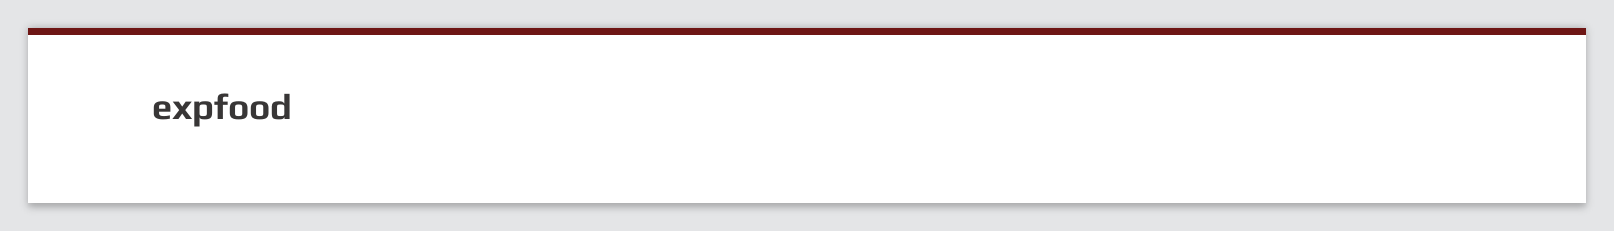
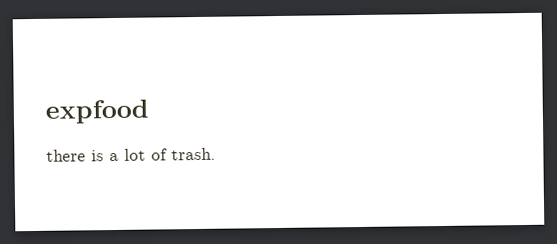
(292, 110) none -> [46,147,216,162] // there is a lot of trash.

